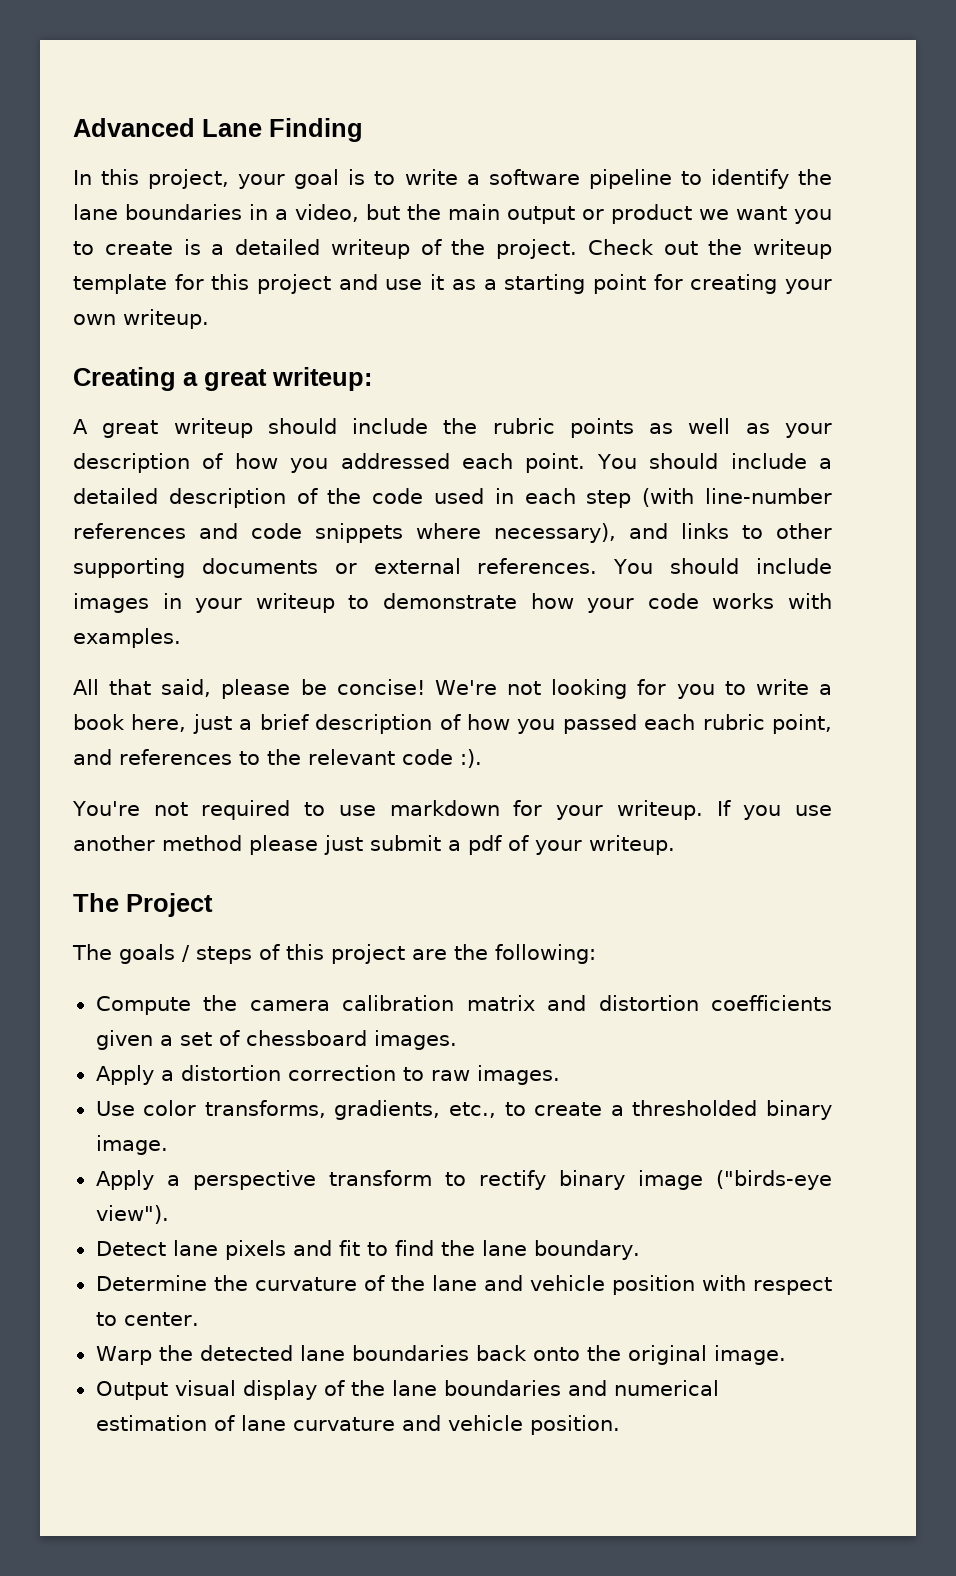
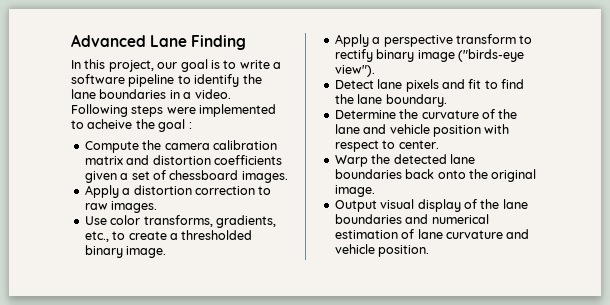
[238,174,286,189] your -> [157,62,178,69] our
[295,204,832,224] [73,239,832,259] [73,274,832,294] [73,309,209,329] [73,367,372,391] [73,418,832,438] [73,453,833,473] [73,488,832,508] [73,523,832,543] [73,558,832,578] [73,593,833,613] [73,628,181,648] [73,679,833,699] [73,714,832,734] [73,749,482,768] [72,800,832,820] [73,835,675,855] [73,893,213,917] [72,944,596,964] video, but the main output or product we want you to create is a detailed writeup of the project. Check out the writeup template for this project and use it as a starting point for creating your own writeup. // Creating a great writeup: // A great writeup should include the rubric points as well as your description of how you addressed each point. You should include a detailed description of the code used in each step (with line-number references and code snippets where necessary), and links to other supporting documents or external references. You should include images in your writeup to demonstrate how your code works with examples. // All that said, please be concise! We're not looking for you to write a book here, just a brief description of how you passed each rubric point, and references to the relevant code :). // You're not required to use markdown for your writeup. If you use another method please just submit a pdf of your writeup. // The Project // The goals / steps of this project are the following: -> [194,89,231,99] [71,104,277,117] [71,119,192,132] video. Following steps were implemented to acheive the goal :

